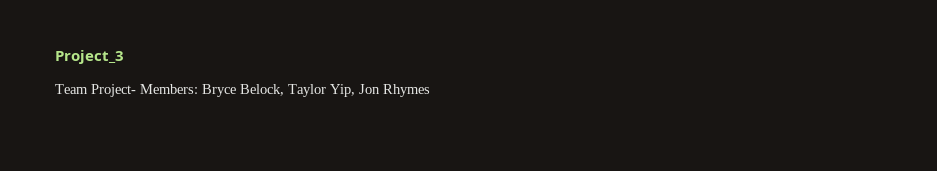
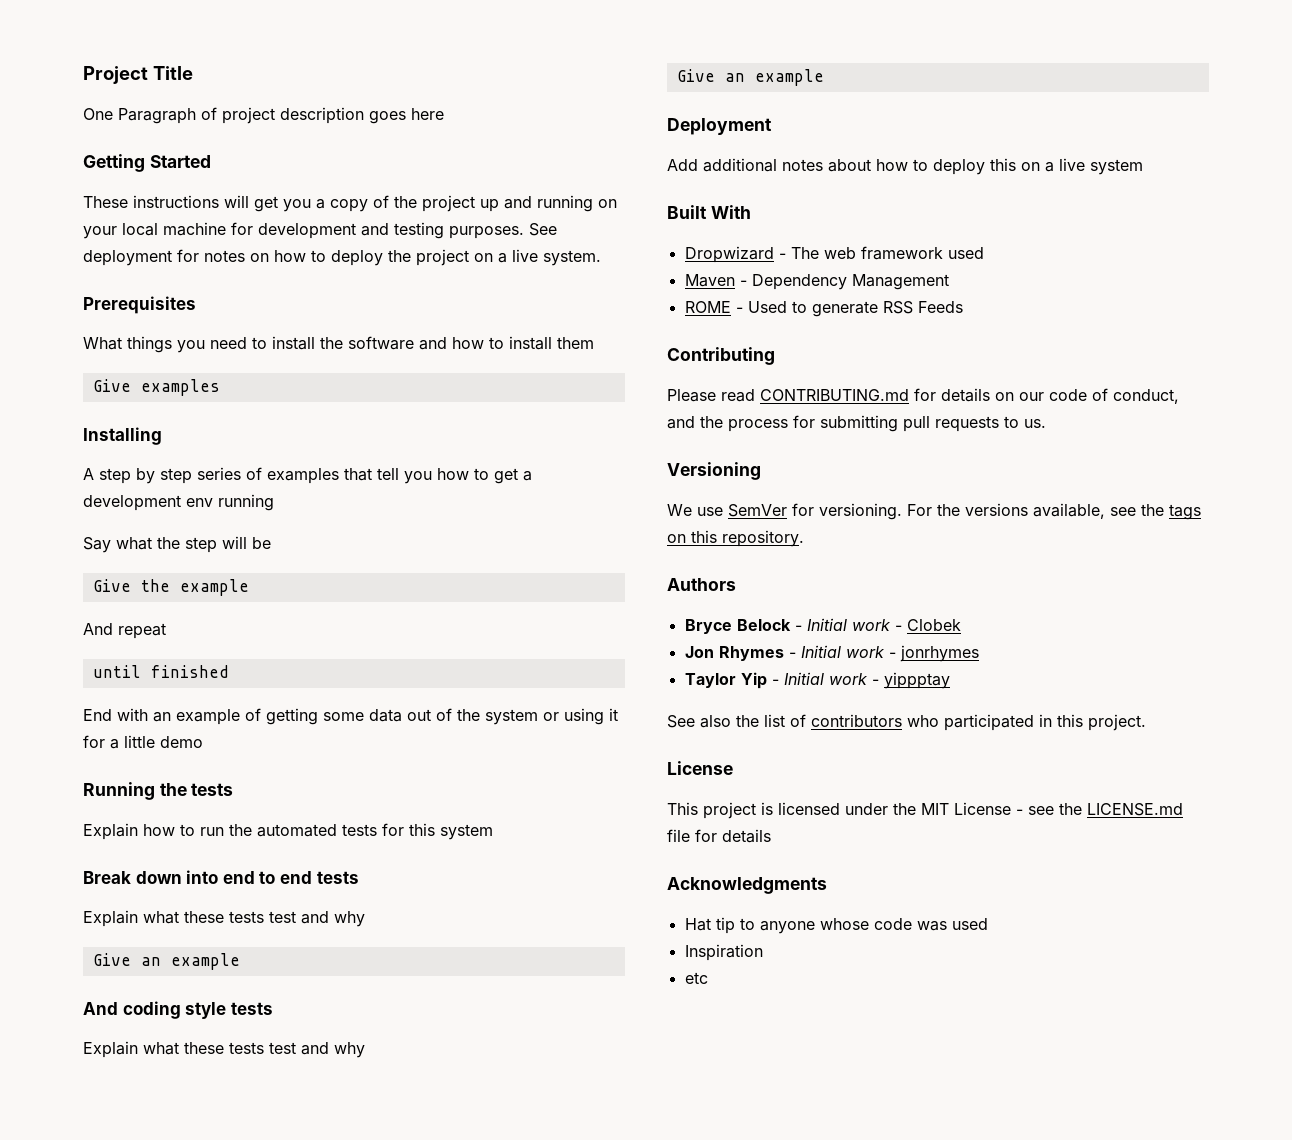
[55,50,124,64] [55,84,430,97] Project_3 // Team Project- Members: Bryce Belock, Taylor Yip, Jon Rhymes -> [83,66,193,84] [83,107,444,124] [83,154,211,172] [83,195,617,212] [83,222,557,239] [83,249,601,266] [83,296,196,314] [83,336,594,353] [92,379,220,396] [83,427,162,445] [83,467,532,484] [83,494,274,511] [83,536,271,553] [92,579,249,596] [83,623,166,639] [92,665,229,678] [83,708,618,725] [83,735,203,749] [83,782,234,800] [83,823,493,840] [83,870,359,884] [83,910,365,927] [92,953,240,970] [83,1001,273,1019] [83,1041,365,1058] [676,69,824,86] [667,118,772,135] [667,158,1143,175] [667,205,751,219] [684,246,984,263] [684,274,949,290] [684,301,963,317] [667,347,775,365] [667,388,1179,404] [667,415,1046,432] [667,462,761,480] [667,503,1201,520] [667,530,804,547] [667,578,736,591] [684,618,961,634] [684,645,979,662] [684,672,950,689] [667,714,1146,731] [667,761,733,775] [667,802,1183,819] [667,829,771,843] [667,877,827,894] [684,917,988,934] [684,944,763,961] [684,972,708,984] Project Title // One Paragraph of project description goes here // Getting Started // These instructions will get you a copy of the project up and running on your local machine for development and testing purposes. See deployment for notes on how to deploy the project on a live system. // Prerequisites // What things you need to install the software and how to install them // Give examples // Installing // A step by step series of examples that tell you how to get a development env running // Say what the step will be // Give the example // And repeat // until finished // End with an example of getting some data out of the system or using it for a little demo // Running the tests // Explain how to run the automated tests for this system // Break down into end to end tests // Explain what these tests test and why // Give an example // And coding style tests // Explain what these tests test and why // Give an example // Deployment // Add additional notes about how to deploy this on a live system // Built With // Dropwizard - The web framework used // Maven - Dependency Management // ROME - Used to generate RSS Feeds // Contributing // Please read CONTRIBUTING.md for details on our code of conduct, and the process for submitting pull requests to us. // Versioning // We use SemVer for versioning. For the versions available, see the tags on this repository. // Authors // Bryce Belock - Initial work - Clobek // Jon Rhymes - Initial work - jonrhymes // Taylor Yip - Initial work - yippptay // See also the list of contributors who participated in this project. // License // This project is licensed under the MIT License - see the LICENSE.md file for details // Acknowledgments // Hat tip to anyone whose code was used // Inspiration // etc

